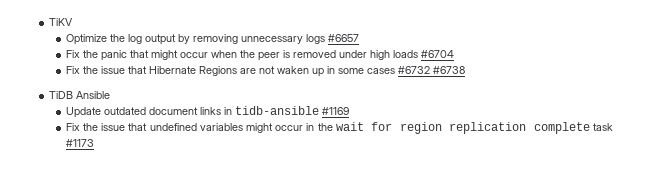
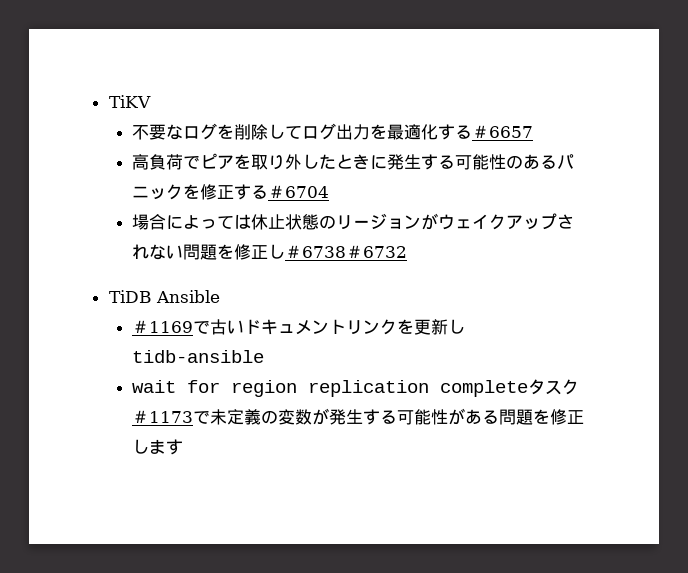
[65,34,359,45] [65,50,454,61] [65,66,465,77] [49,91,111,99] [65,106,349,118] [65,123,333,133] Optimize the log output by removing unnecessary logs #6657 // Fix the panic that might occur when the peer is removed under high loads #6704 // Fix the issue that Hibernate Regions are not waken up in some cases #6732 #6738 // TiDB Ansible // Update outdated document links in tidb-ansible #1169 // Fix the issue that undefined variables might occur in the -> [132,123,534,140] [132,153,575,170] [132,184,330,200] [132,213,575,230] [132,244,408,260] [108,290,220,303] [132,319,466,335] [132,350,265,363] 不要なログを削除してログ出力を最適化する＃6657 // 高負荷でピアを取り外したときに発生する可能性のあるパニックを修正する＃6704 // 場合によっては休止状態のリージョンがウェイクアップされない問題を修正し＃6738＃6732 // TiDB Ansible // ＃1169で古いドキュメントリンクを更新しtidb-ansible //
[593,123,613,131] [65,139,94,147] task #1173 -> [528,379,580,395] [132,408,585,425] [132,439,184,455] タスク＃1173で未定義の変数が発生する可能性がある問題を修正します

